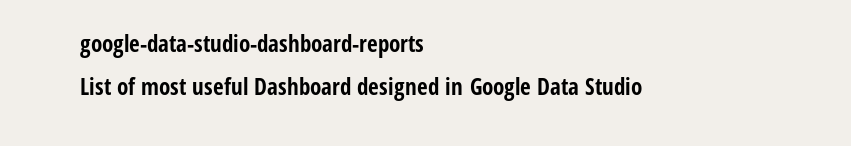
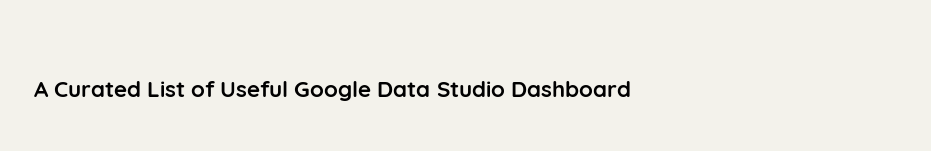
[80,34,424,58] [80,77,464,101] google-data-studio-dashboard-reports // List of most useful Dashboard designed in -> [34,81,289,97] A Curated List of Useful
(642, 86) none -> [510,81,631,97] Dashboard

